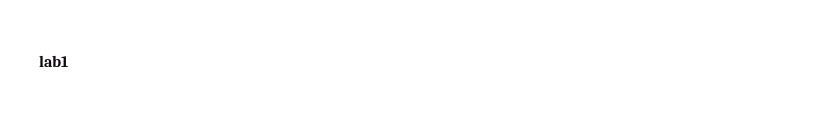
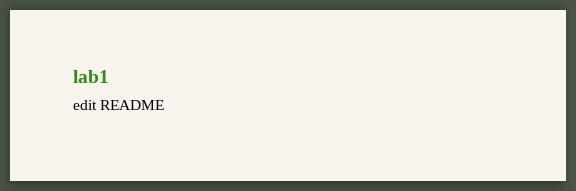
(68, 61) none -> [73,100,165,110] // edit README

